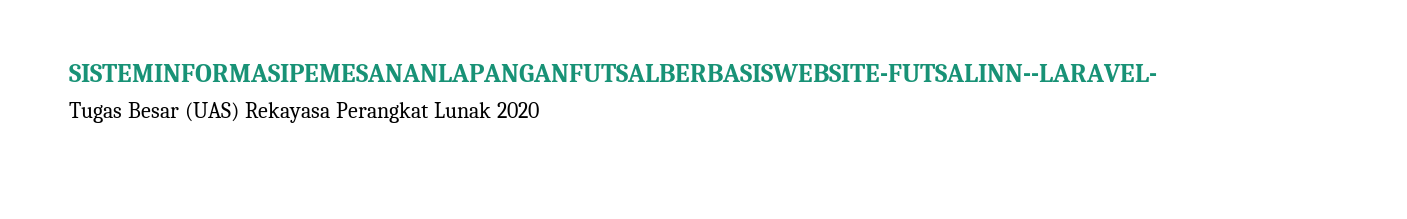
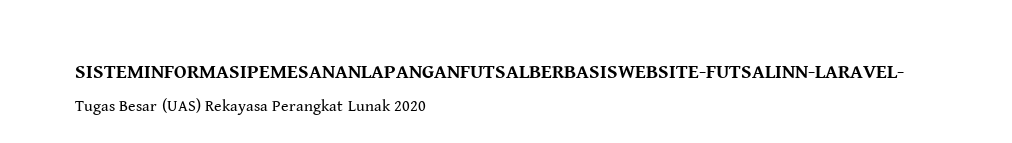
[69,64,1157,82] SISTEMINFORMASIPEMESANANLAPANGANFUTSALBERBASISWEBSITE-FUTSALINN--LARAVEL- -> [75,66,904,78] SISTEMINFORMASIPEMESANANLAPANGANFUTSALBERBASISWEBSITE-FUTSALINN-LARAVEL-

